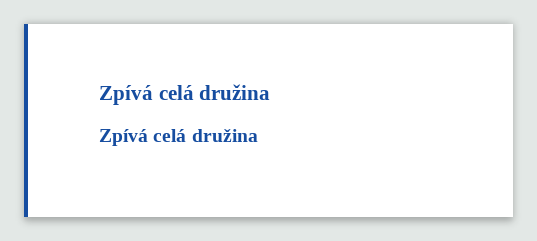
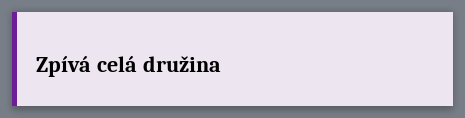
[99,84,271,105] [99,129,258,146] Zpívá celá družina // Zpívá celá družina -> [36,56,221,77] Zpívá celá družina

